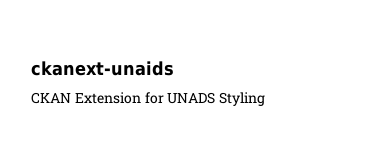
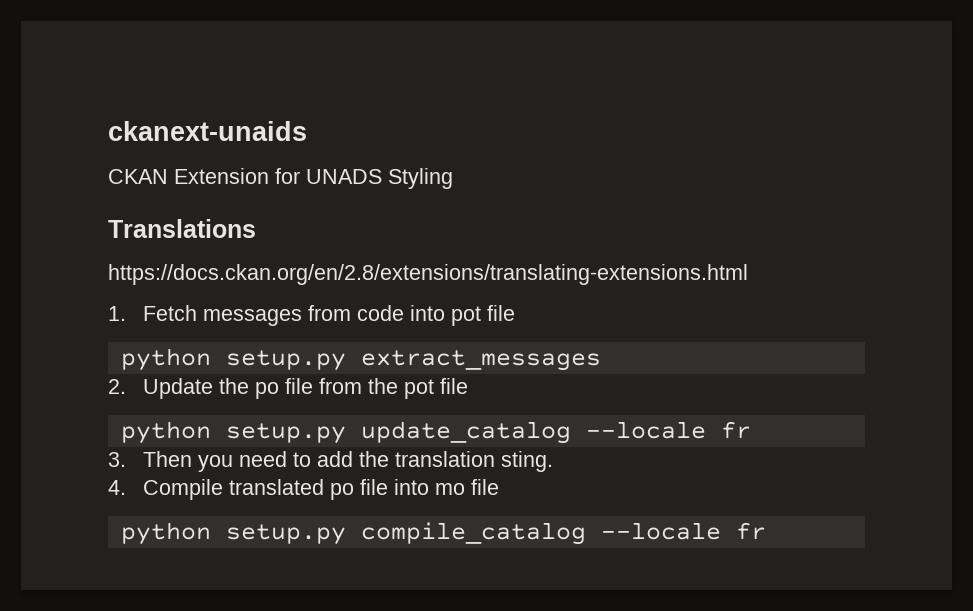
(266, 99) none -> [108,219,256,238] [108,264,748,285] [108,305,515,326] [120,348,601,371] [108,378,468,399] [120,421,751,444] [108,451,553,472] [108,479,499,500] [120,522,766,545] // Translations // https://docs.ckan.org/en/2.8/extensions/translating-extensions.html // 1. Fetch messages from code into pot file // python setup.py extract_messages // 2. Update the po file from the pot file // python setup.py update_catalog --locale fr // 3. Then you need to add the translation sting. // 4. Compile translated po file into mo file // python setup.py compile_catalog --locale fr

